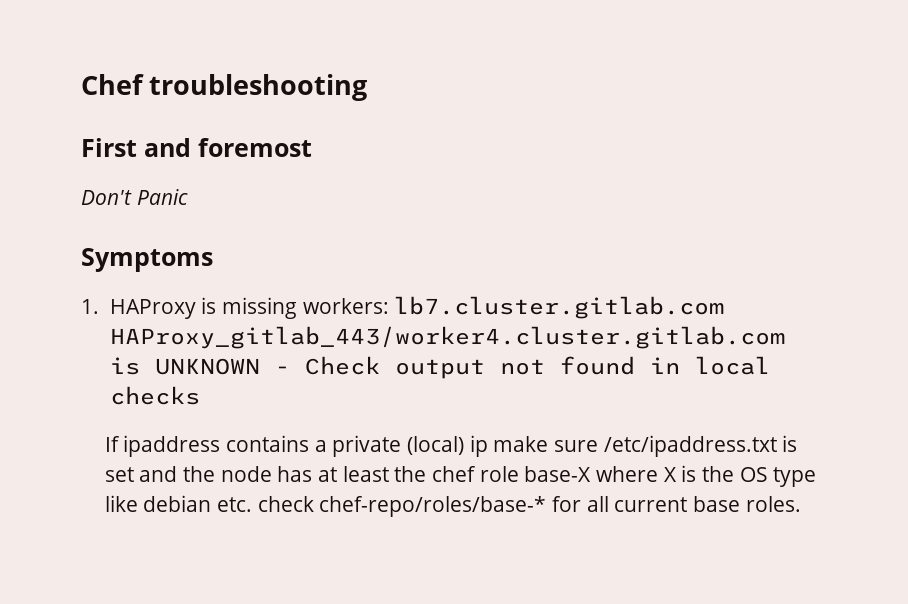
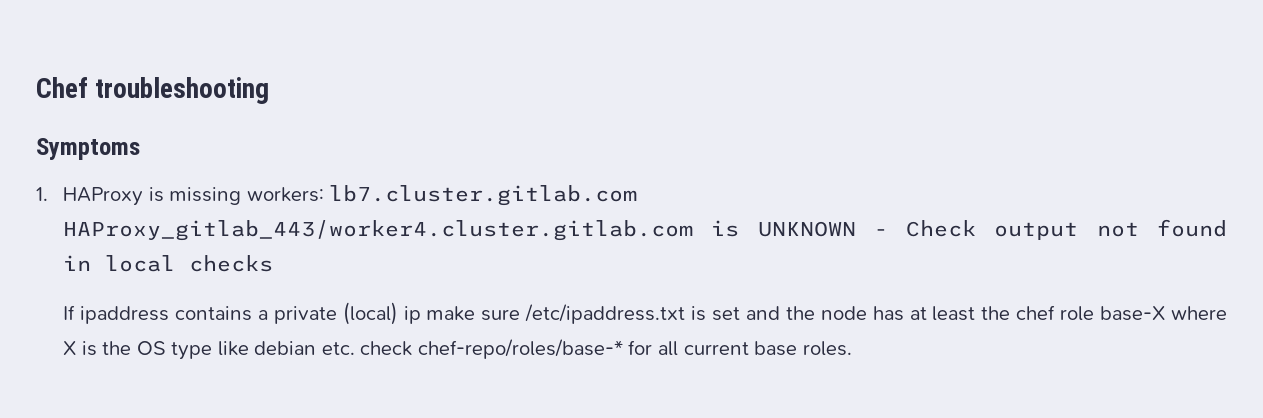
[81,138,312,157] [81,189,188,205] // First and foremost // Don't Panic -> (270, 90) none

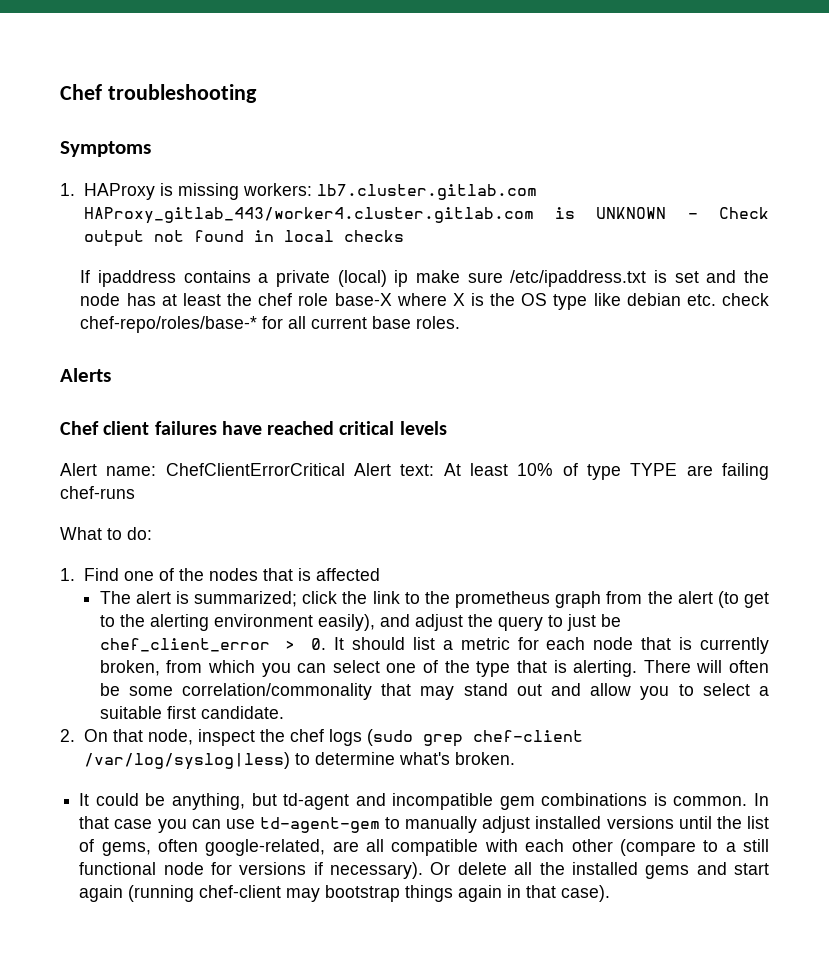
(852, 348) none -> [60,368,111,382] [60,421,447,435] [60,463,769,480] [60,486,135,499] [60,527,152,540] [60,568,380,581] [99,591,770,608] [99,614,621,631] [99,637,769,654] [99,660,770,677] [99,683,769,700] [99,706,284,719] [60,729,583,747] [83,752,515,770] [79,793,769,810] [79,816,769,833] [79,839,770,856] [79,862,770,879] [79,885,611,902] // Alerts // Chef client failures have reached critical levels // Alert name: ChefClientErrorCritical Alert text: At least 10% of type TYPE are failing chef-runs // What to do: // 1. Find one of the nodes that is affected // The alert is summarized; click the link to the prometheus graph from the alert (to get to the alerting environment easily), and adjust the query to just be chef_client_error > 0. It should list a metric for each node that is currently broken, from which you can select one of the type that is alerting. There will often be some correlation/commonality that may stand out and allow you to select a suitable first candidate. // 2. On that node, inspect the chef logs (sudo grep chef-client /var/log/syslog|less) to determine what's broken. // It could be anything, but td-agent and incompatible gem combinations is common. In that case you can use td-agent-gem to manually adjust installed versions until the list of gems, often google-related, are all compatible with each other (compare to a still functional node for versions if necessary). Or delete all the installed gems and start again (running chef-client may bootstrap things again in that case).

